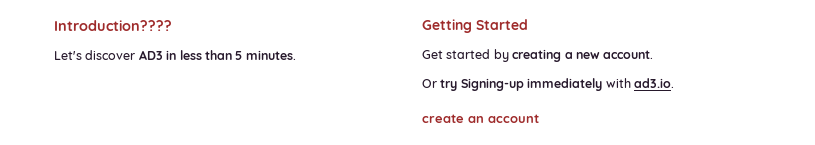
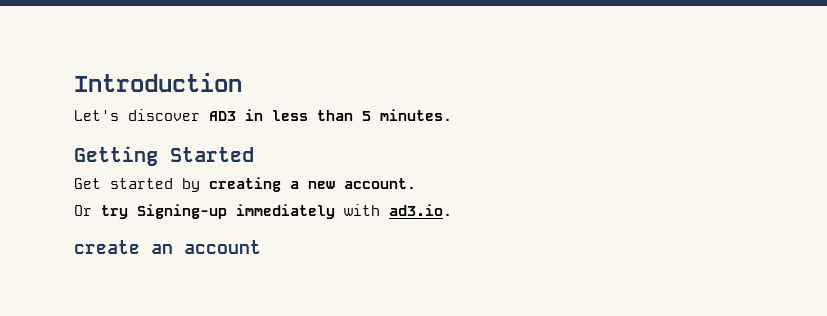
[54,20,172,31] Introduction???? -> [74,73,242,92] Introduction

